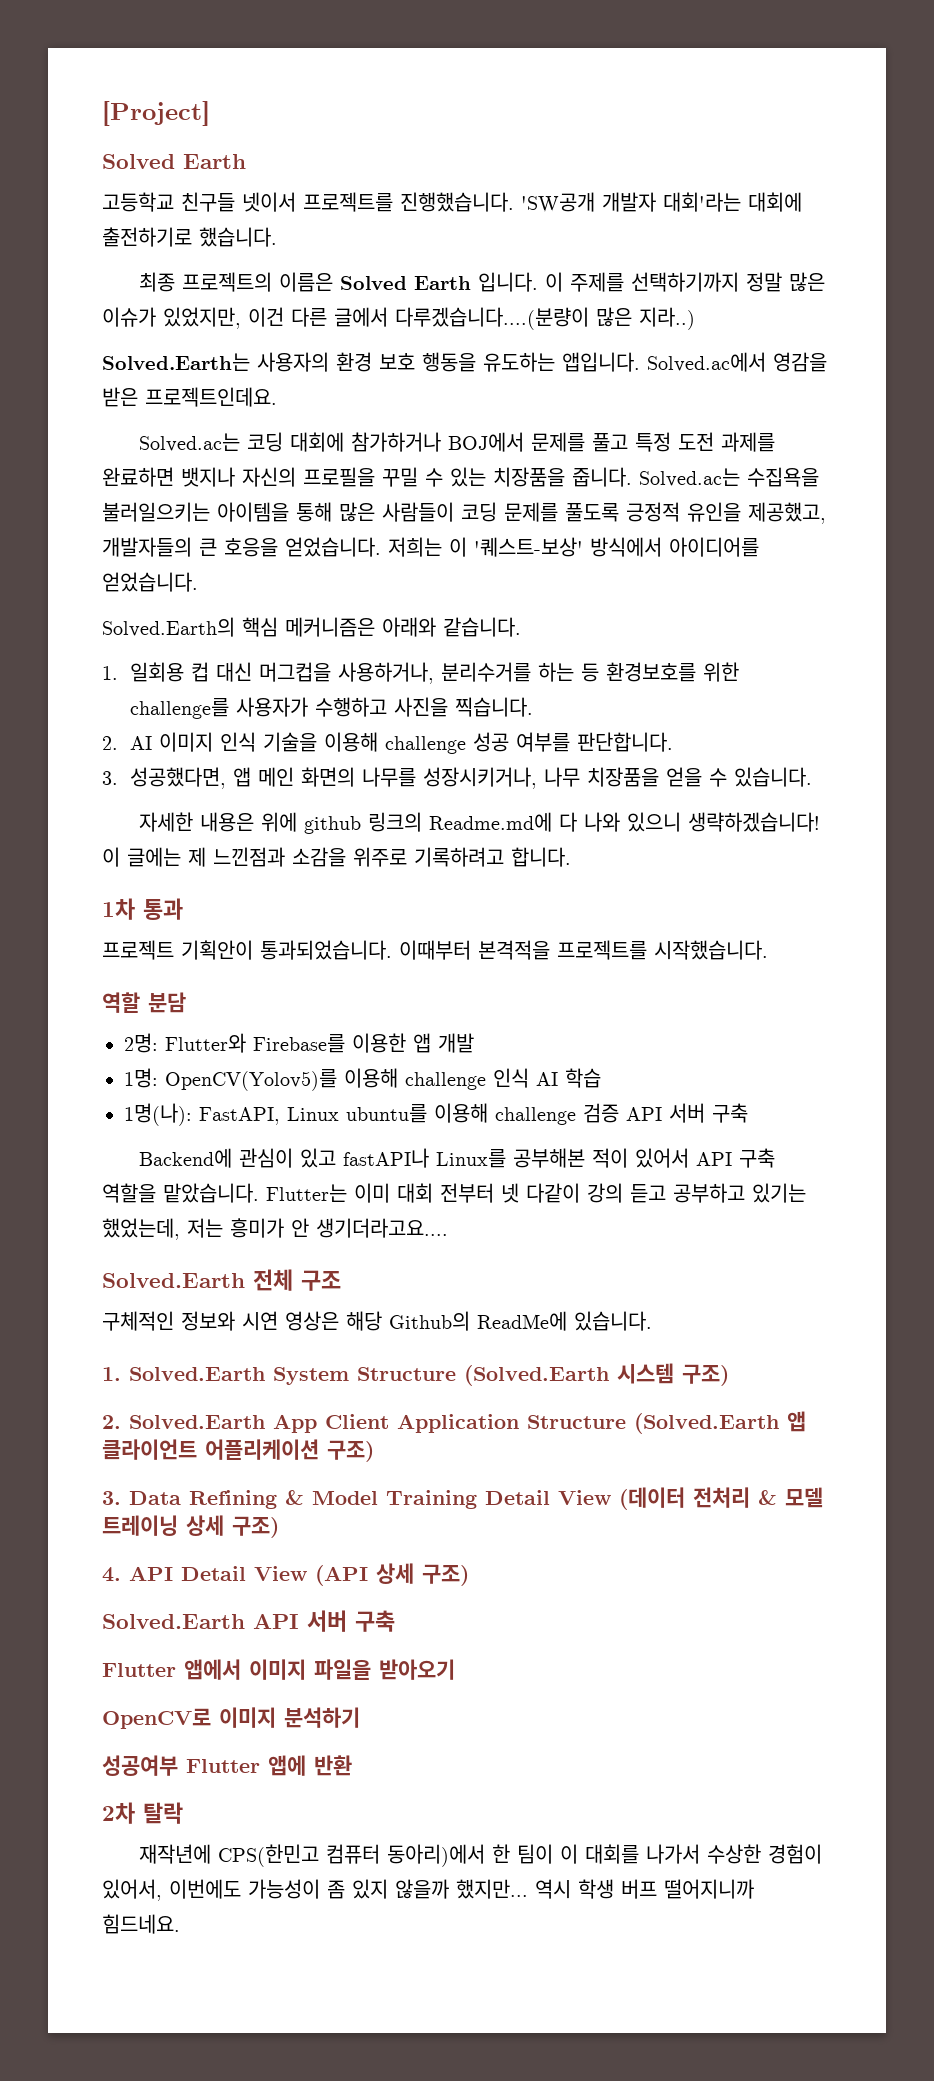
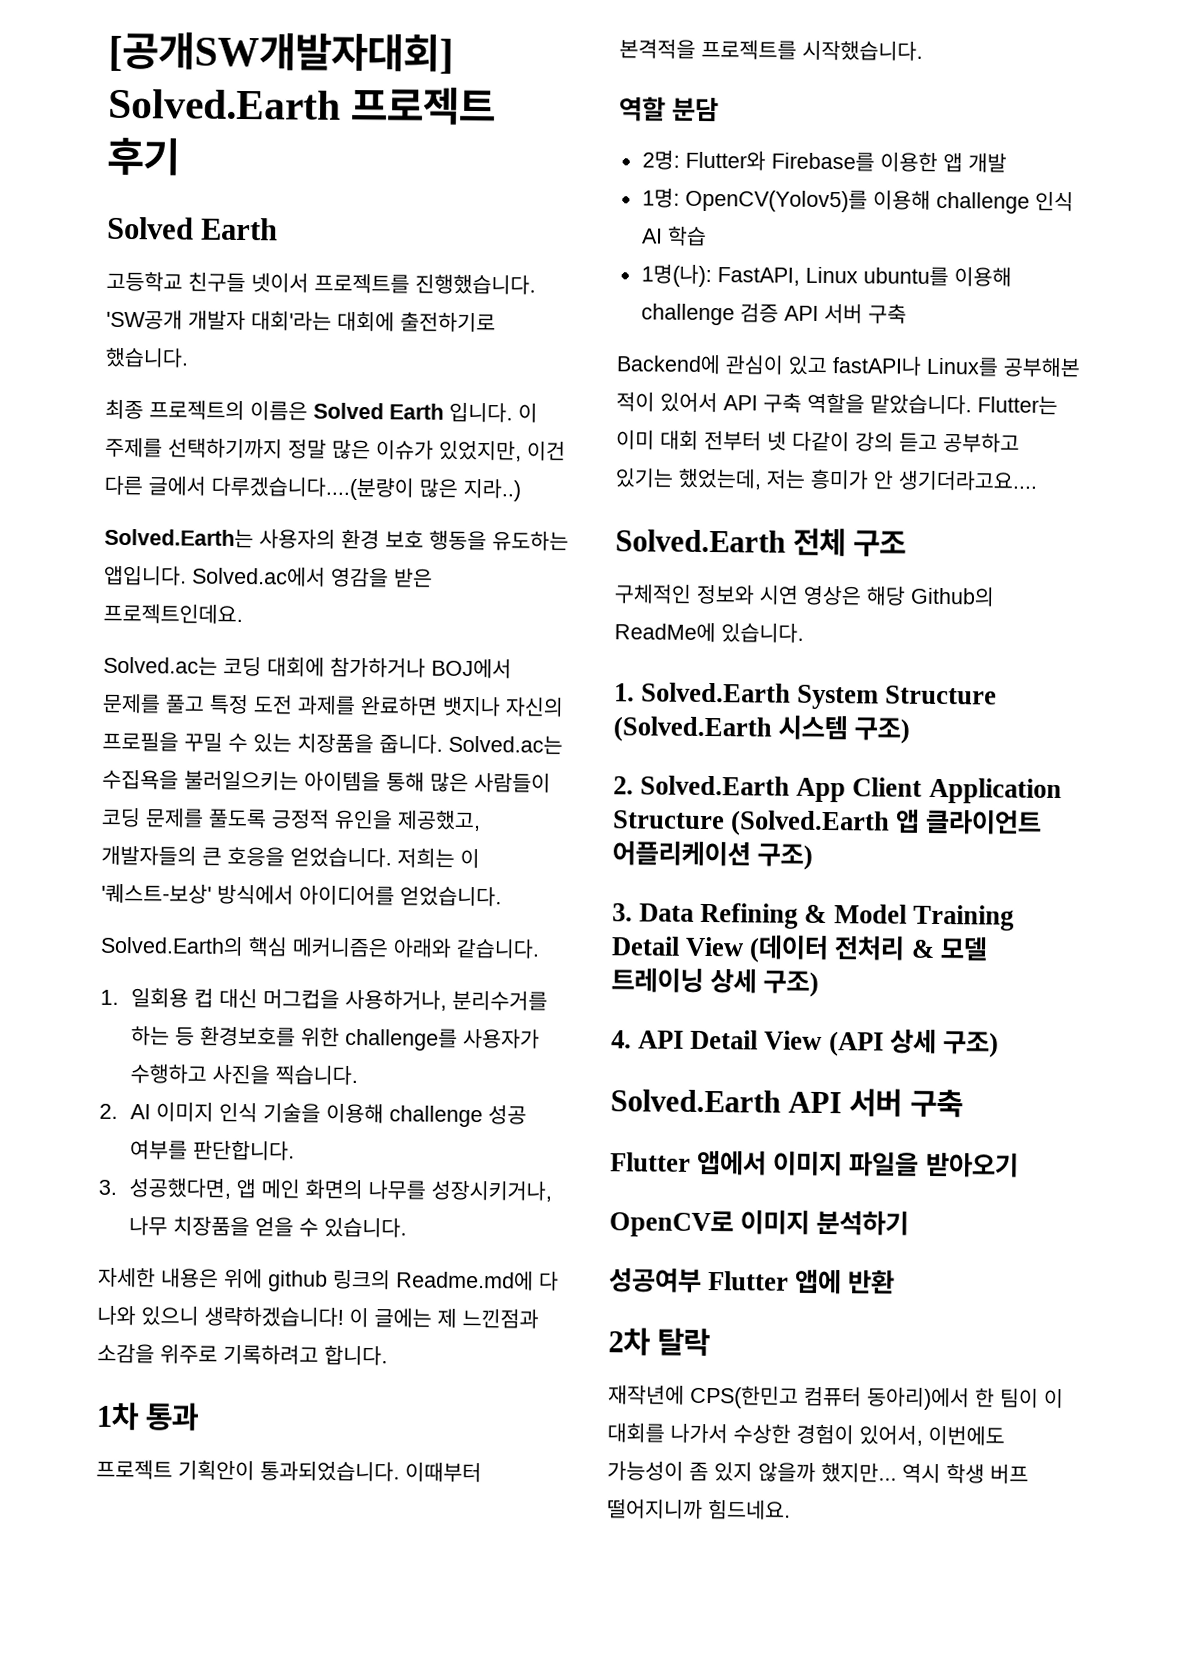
[102,101,210,126] [Project] -> [108,30,454,74] [108,85,497,126] [107,136,180,176] [공개SW개발자대회] Solved.Earth 프로젝트 후기

